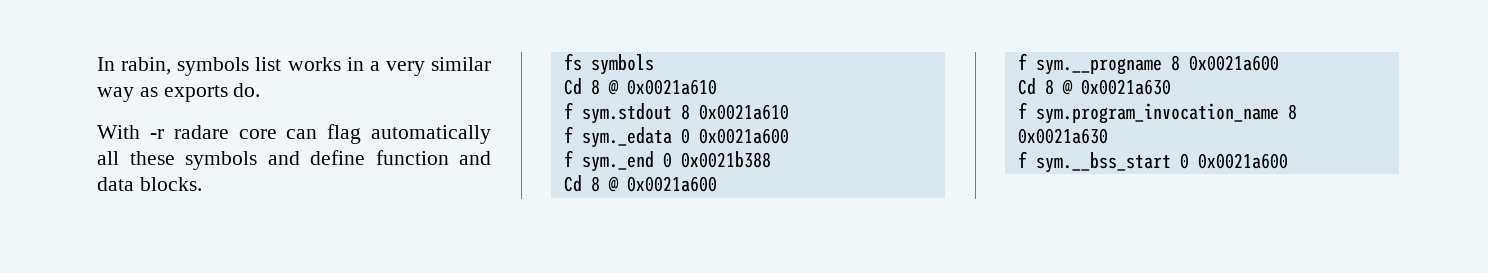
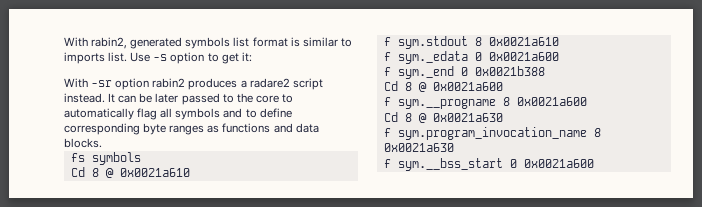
[97,57,491,76] [97,83,261,102] [97,124,492,144] [97,150,449,170] In rabin, symbols list works in a very similar way as exports do. // With -r radare core can flag automatically all these symbols and define function -> [64,37,352,49] [64,52,252,64] [64,78,323,90] [64,93,293,105] [64,108,292,120] [64,123,271,135] With rabin2, generated symbols list format is similar to imports list. Use -s option to get it: // With -sr option rabin2 produces a radare2 script instead. It can be later passed to the core to automatically flag all symbols and to define corresponding byte ranges as functions

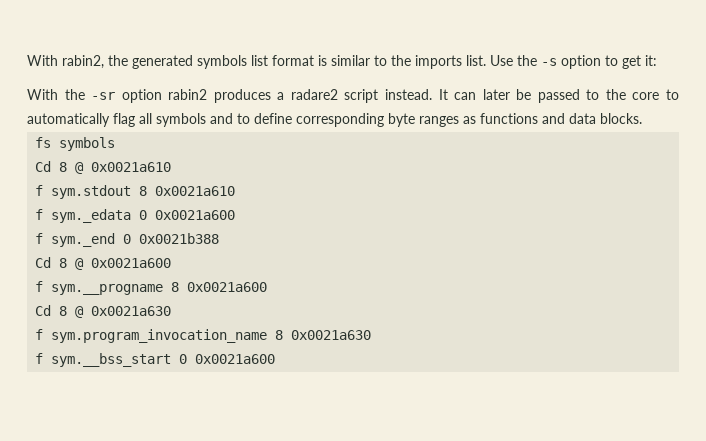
(128, 43) none -> [108,55,128,66] the
(352, 42) none -> [391,55,411,66] the
(151, 57) none -> [517,55,537,66] the
(88, 83) none -> [64,89,85,100] the
[139,93,179,103] be later -> [482,89,532,100] later be

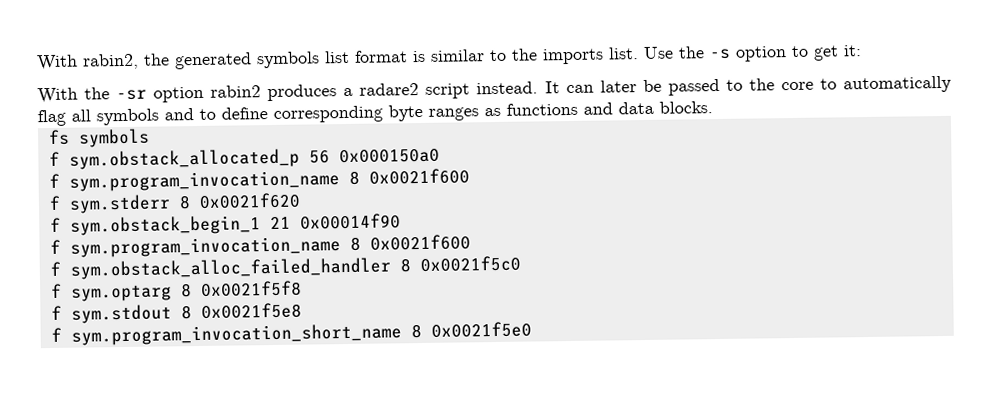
[35,161,172,174] Cd 8 @ 0x0021a610 -> [48,148,440,170] [48,168,470,192] [48,192,301,214] [49,213,401,236] [49,234,471,258] [49,255,521,280] [50,280,302,302] f sym.obstack_allocated_p 56 0x000150a0 // f sym.program_invocation_name 8 0x0021f600 // f sym.stderr 8 0x0021f620 // f sym.obstack_begin_1 21 0x00014f90 // f sym.program_invocation_name 8 0x0021f600 // f sym.obstack_alloc_failed_handler 8 0x0021f5c0 // f sym.optarg 8 0x0021f5f8
[155,186,236,196] [35,209,236,223] [35,233,220,247] [35,257,172,270] [35,281,268,295] [35,305,172,318] [35,329,372,343] [35,353,276,367] 0x0021a610 // f sym._edata 0 0x0021a600 // f sym._end 0 0x0021b388 // Cd 8 @ 0x0021a600 // f sym.__progname 8 0x0021a600 // Cd 8 @ 0x0021a630 // f sym.program_invocation_name 8 0x0021a630 // f sym.__bss_start 0 0x0021a600 -> [200,302,302,319] [50,321,532,346] 0x0021f5e8 // f sym.program_invocation_short_name 8 0x0021f5e0

